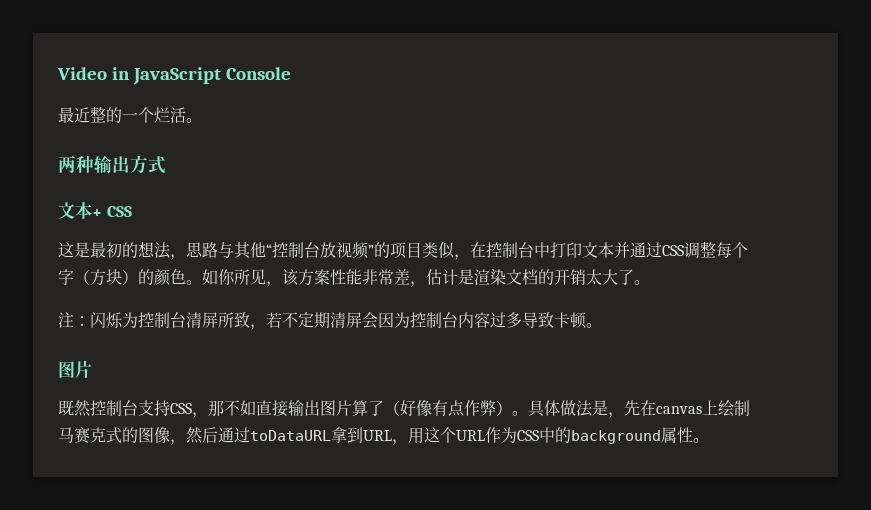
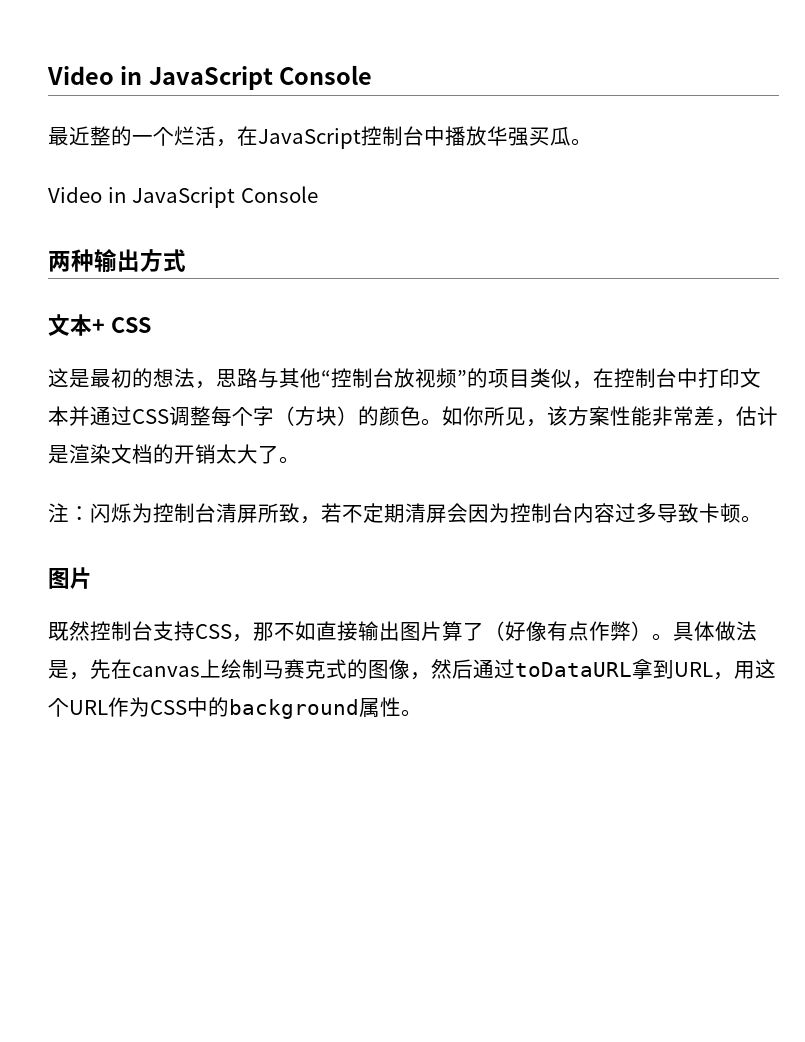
[186,118,202,123] 。 -> [216,126,592,149] [48,186,318,208] ，在JavaScript控制台中播放华强买瓜。 // Video in JavaScript Console

